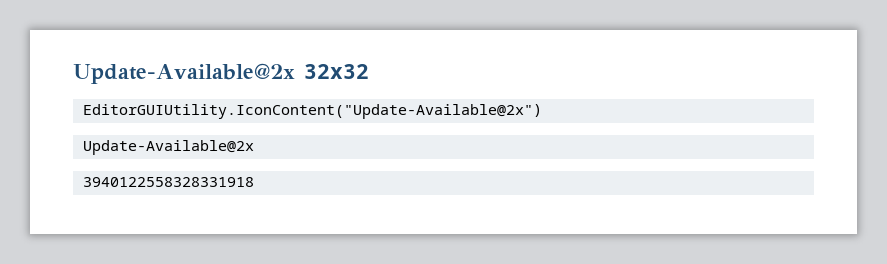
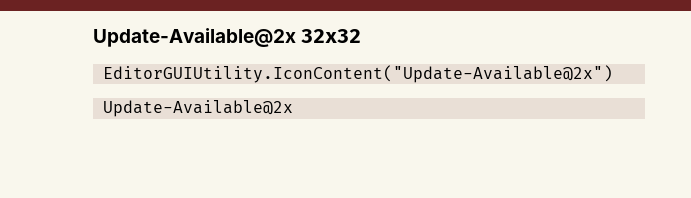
[82,177,254,187] // 3940122558328331918 -> (294, 108) none

